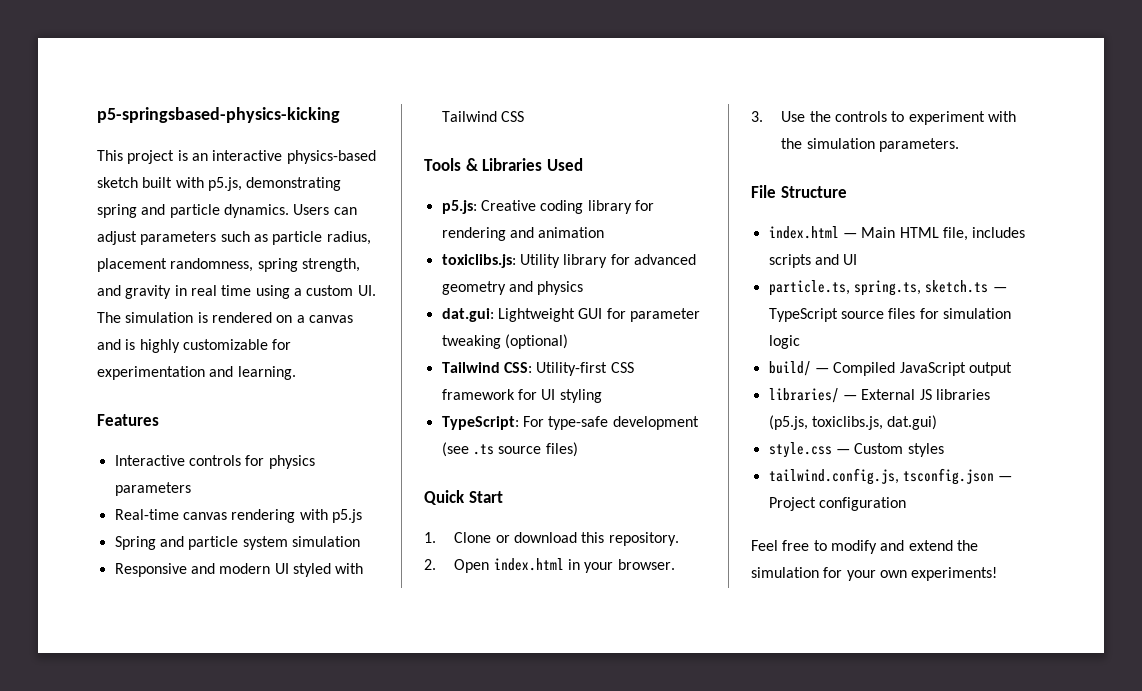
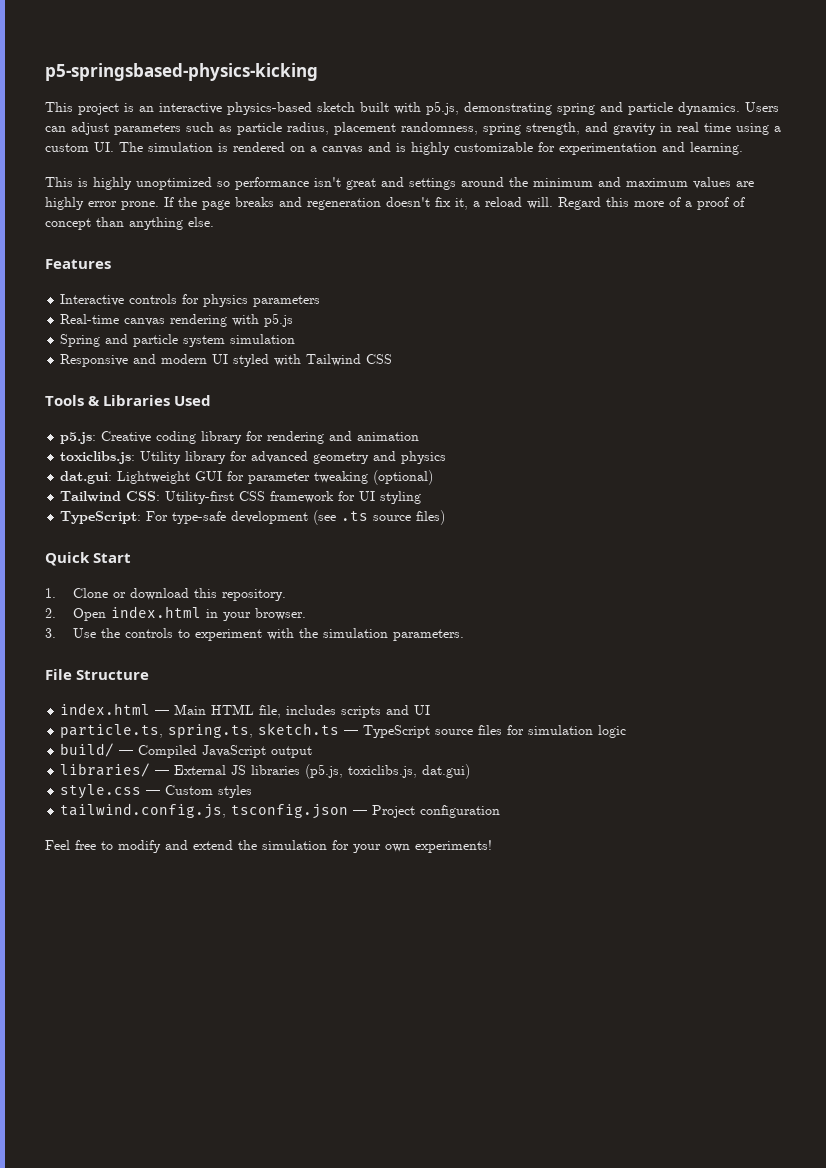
(296, 373) none -> [45,177,754,190] [45,197,745,210] [45,217,214,230] // This is highly unoptimized so performance isn't great and settings around the minimum and maximum values are highly error prone. If the page breaks and regeneration doesn't fix it, a reload will. Regard this more of a proof of concept than anything else.

